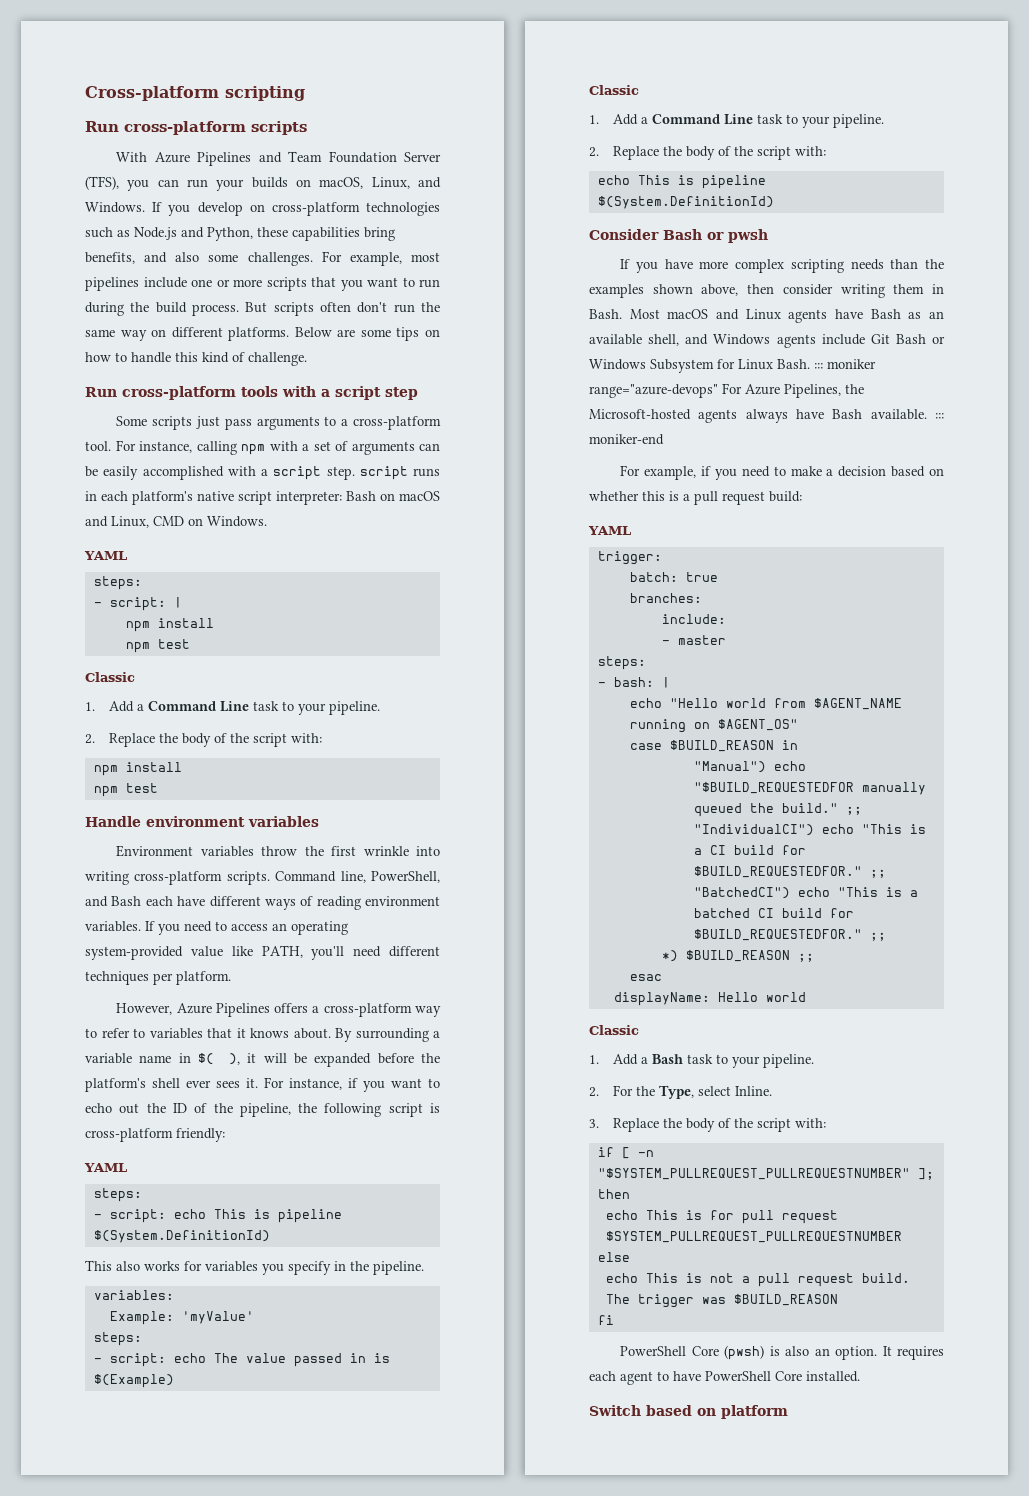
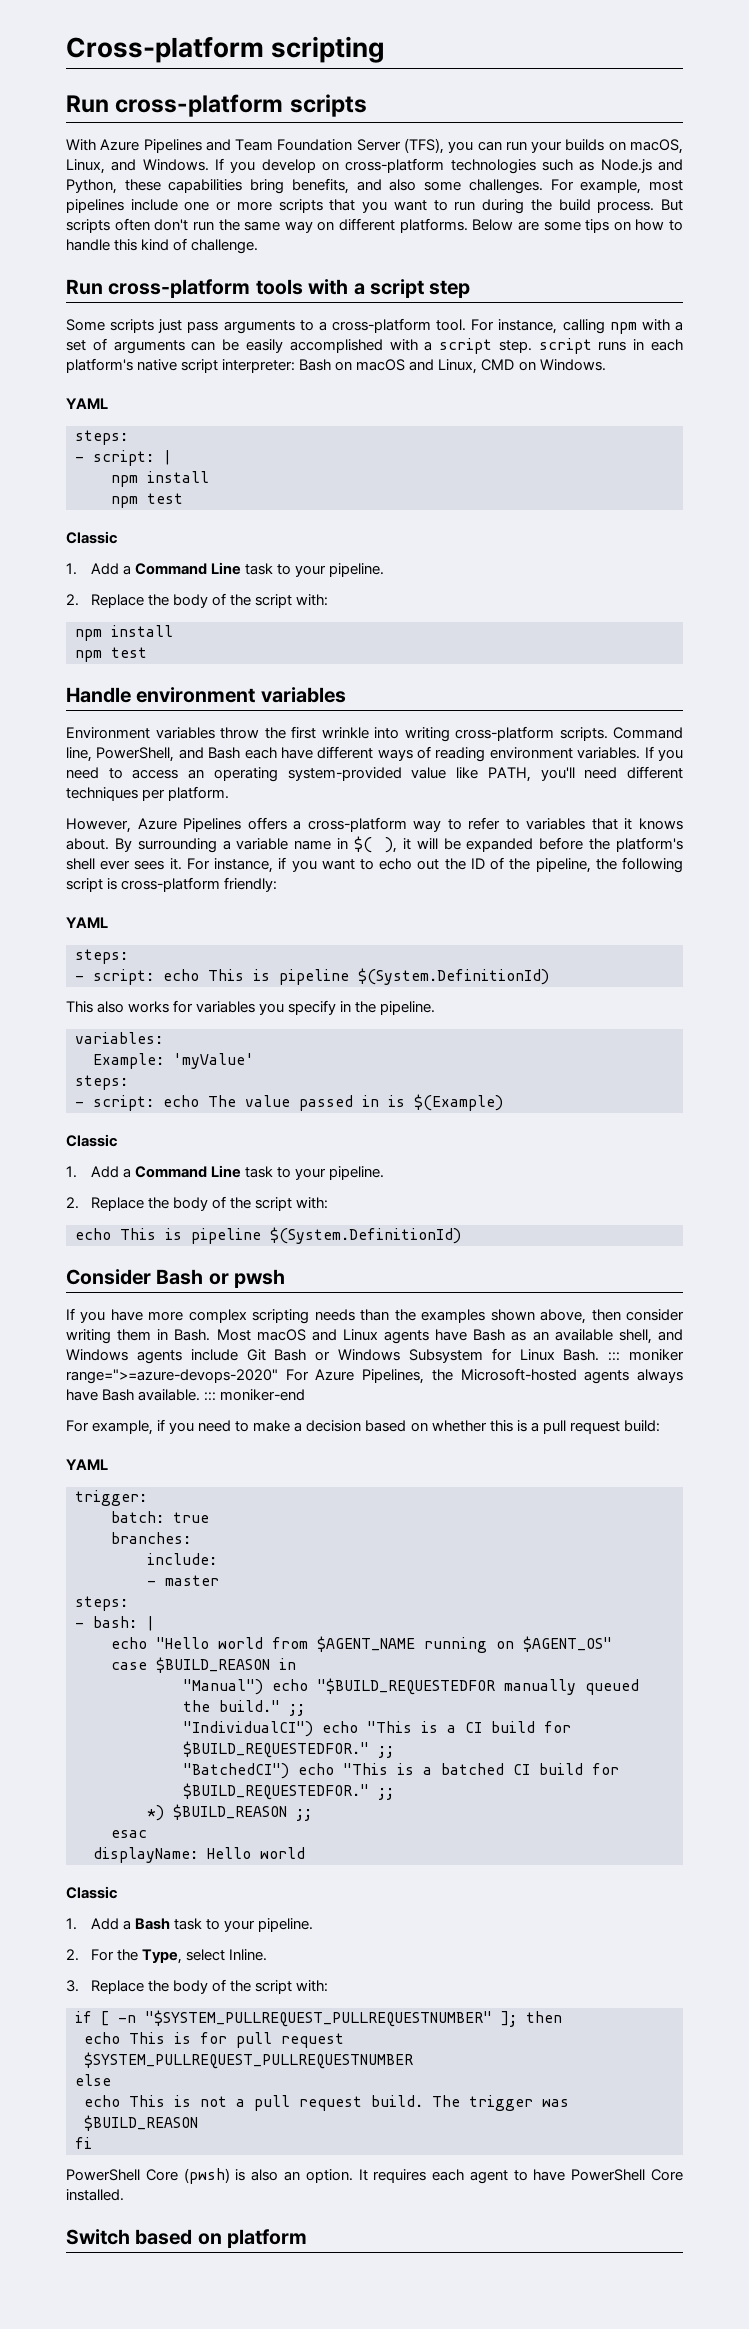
[589,384,718,398] range="azure-devops" -> [66,1369,278,1384] range=">=azure-devops-2020"

